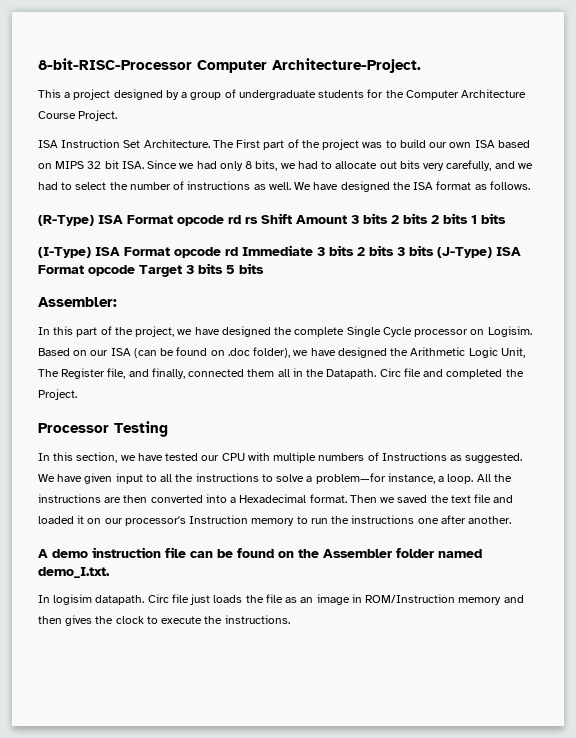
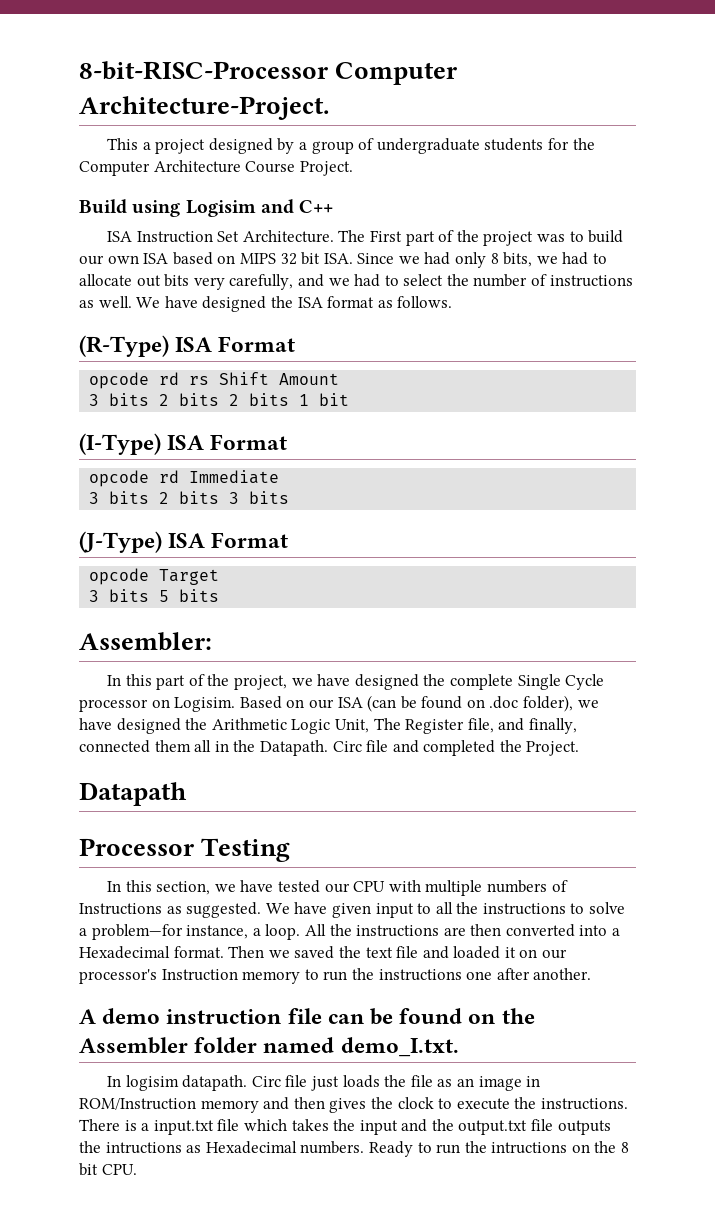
(118, 115) none -> [79,199,334,217] // Build using Logisim and C++
(173, 219) none -> (296, 344) //
(347, 219) none -> (340, 379) //
[481,213,506,224] bits -> [319,393,350,406] bit
(170, 251) none -> (288, 442) //
(313, 250) none -> (280, 477) //
(434, 250) none -> (290, 497) //
(84, 269) none -> (289, 540) //
(182, 271) none -> (220, 577) //
(77, 394) none -> [79,782,187,806] // Datapath
(290, 619) none -> [79,1119,611,1135] [79,1141,630,1157] [79,1163,137,1176] There is a input.txt file which takes the input and the output.txt file outputs the intructions as Hexadecimal numbers. Ready to run the intructions on the 8 bit CPU.

